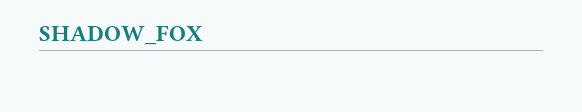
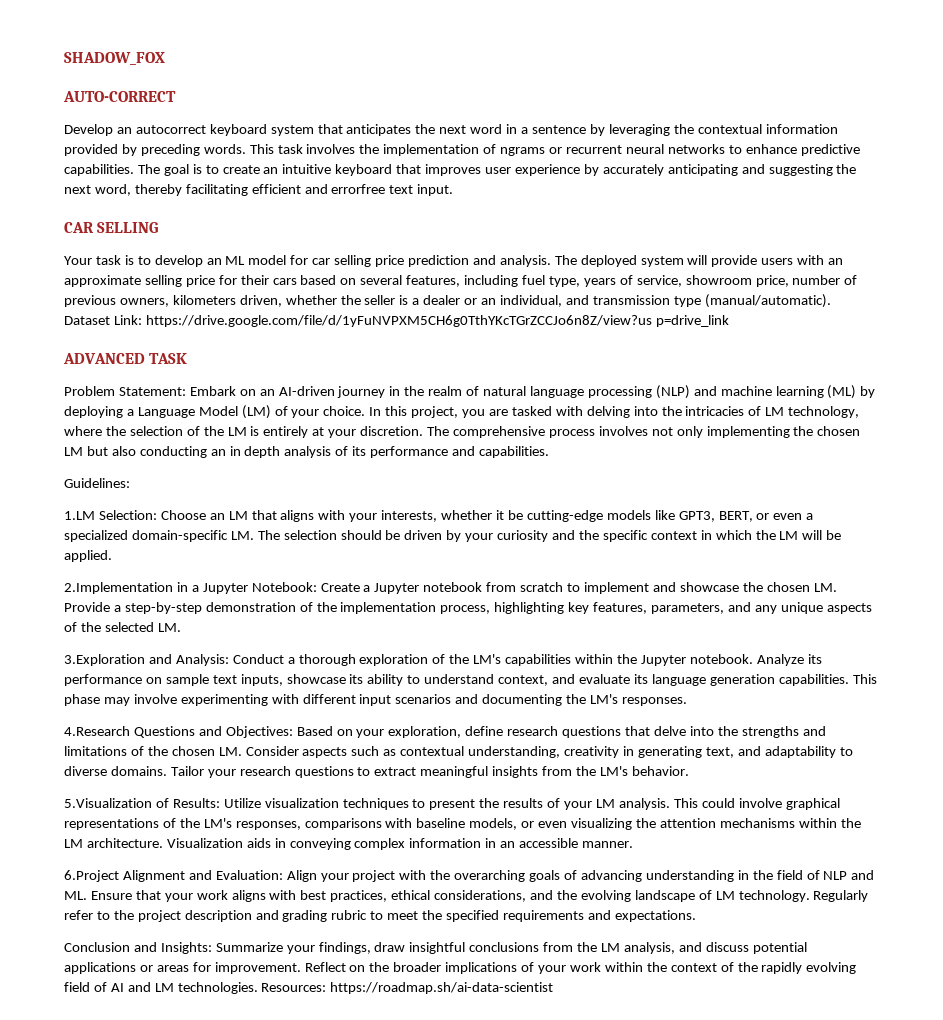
(203, 35) none -> [63,91,176,102] [64,124,838,136] [64,144,860,156] [64,164,857,176] [64,184,454,196] [64,222,159,233] [64,255,844,267] [64,275,858,287] [64,294,831,308] [64,315,729,327] [63,353,188,364] [64,385,876,399] [64,405,860,419] [64,426,861,438] [64,446,549,458] [64,478,130,488] [64,510,814,522] [64,530,842,542] [64,550,112,562] [64,582,837,594] [64,602,872,614] [64,622,181,632] [64,654,822,666] [64,674,877,686] [64,694,687,706] [64,726,826,738] [64,746,853,758] [64,766,689,778] [64,798,840,810] [64,818,861,830] [64,838,634,850] [64,870,875,882] [64,890,869,902] [64,910,696,922] [64,942,807,954] [64,962,857,974] [64,982,554,994] // AUTO-CORRECT // Develop an autocorrect keyboard system that anticipates the next word in a sentence by leveraging the contextual information provided by preceding words. This task involves the implementation of ngrams or recurrent neural networks to enhance predictive capabilities. The goal is to create an intuitive keyboard that improves user experience by accurately anticipating and suggesting the next word, thereby facilitating efficient and errorfree text input. // CAR SELLING // Your task is to develop an ML model for car selling price prediction and analysis. The deployed system will provide users with an approximate selling price for their cars based on several features, including fuel type, years of service, showroom price, number of previous owners, kilometers driven, whether the seller is a dealer or an individual, and transmission type (manual/automatic). Dataset Link: https://drive.google.com/file/d/1yFuNVPXM5CH6g0TthYKcTGrZCCJo6n8Z/view?us p=drive_link // ADVANCED TASK // Problem Statement: Embark on an AI-driven journey in the realm of natural language processing (NLP) and machine learning (ML) by deploying a Language Model (LM) of your choice. In this project, you are tasked with delving into the intricacies of LM technology, where the selection of the LM is entirely at your discretion. The comprehensive process involves not only implementing the chosen LM but also conducting an in depth analysis of its performance and capabilities. // Guidelines: // 1.LM Selection: Choose an LM that aligns with your interests, whether it be cutting-edge models like GPT3, BERT, or even a specialized domain-specific LM. The selection should be driven by your curiosity and the specific context in which the LM will be applied. // 2.Implementation in a Jupyter Notebook: Create a Jupyter notebook from scratch to implement and showcase the chosen LM. Provide a step-by-step demonstration of the implementation process, highlighting key features, parameters, and any unique aspects of the selected LM. // 3.Exploration and Analysis: Conduct a thorough exploration of the LM's capabilities within the Jupyter notebook. Analyze its performance on sample text inputs, showcase its ability to understand context, and evaluate its language generation capabilities. This phase may involve experimenting with different input scenarios and documenting the LM's responses. // 4.Research Questions and Objectives: Based on your exploration, define research questions that delve into the strengths and limitations of the chosen LM. Consider aspects such as contextual understanding, creativity in generating text, and adaptability to diverse domains. Tailor your research questions to extract meaningful insights from the LM's behavior. // 5.Visualization of Results: Utilize visualization techniques to present the results of your LM analysis. This could involve graphical representations of the LM's responses, comparisons with baseline models, or even visualizing the attention mechanisms within the LM architecture. Visualization aids in conveying complex information in an accessible manner. // 6.Project Alignment and Evaluation: Align your project with the overarching goals of advancing understanding in the field of NLP and ML. Ensure that your work aligns with best practices, ethical considerations, and the evolving landscape of LM technology. Regularly refer to the project description and grading rubric to meet the specified requirements and expectations. // Conclusion and Insights: Summarize your findings, draw insightful conclusions from the LM analysis, and discuss potential applications or areas for improvement. Reflect on the broader implications of your work within the context of the rapidly evolving field of AI and LM technologies. Resources: https://roadmap.sh/ai-data-scientist

